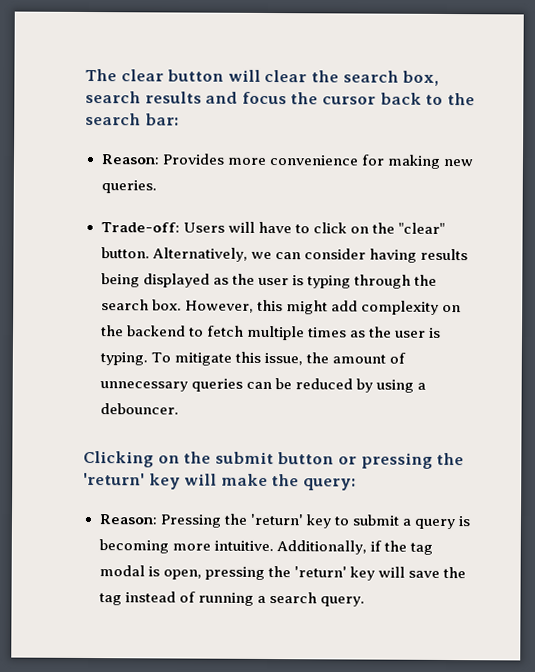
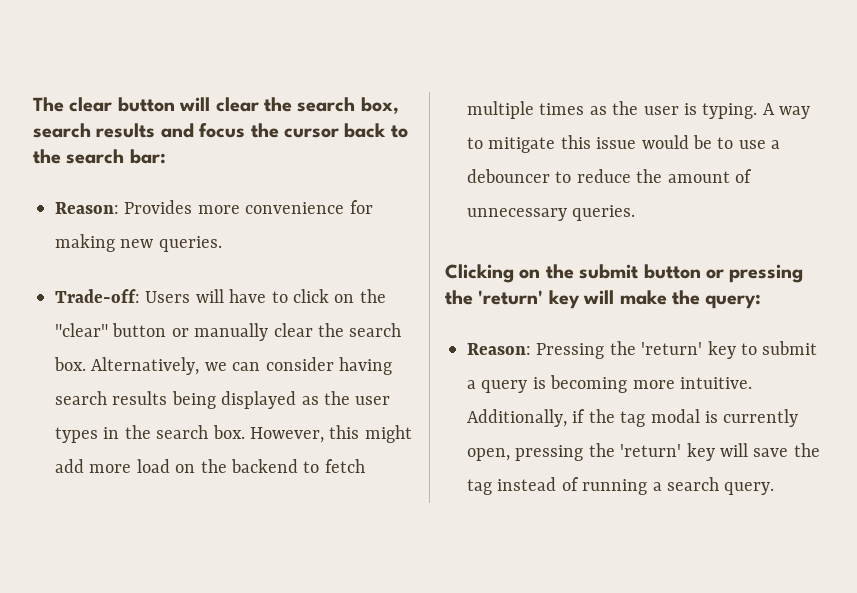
[100,247,150,259] button. -> [112,323,402,341] [54,357,86,371] button or manually clear the search box.
(417, 255) none -> [55,391,107,405] search
[291,274,411,289] is typing through -> [55,427,120,443] types in
[360,300,439,315] complexity -> [89,459,170,473] more load
[150,351,406,366] [99,378,426,393] [99,403,179,415] To mitigate this issue, the amount of unnecessary queries can be reduced by using a debouncer. -> [762,103,811,119] [467,135,781,153] [467,169,752,183] [467,205,636,221] A way to mitigate this issue would be to use a debouncer to reduce the amount of unnecessary queries.
(160, 571) none -> [723,409,799,427] currently

